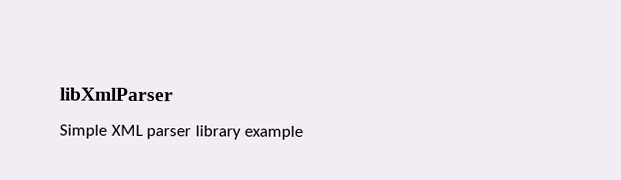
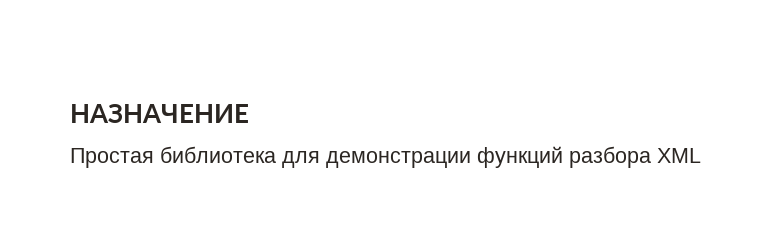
[59,87,174,102] [59,124,304,140] libXmlParser // Simple XML parser library example -> [70,104,249,123] [70,146,701,168] НАЗНАЧЕНИЕ // Простая библиотека для демонстрации функций разбора XML

